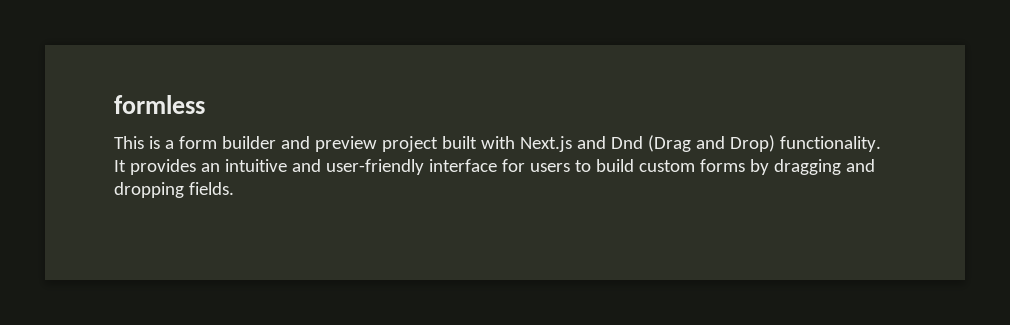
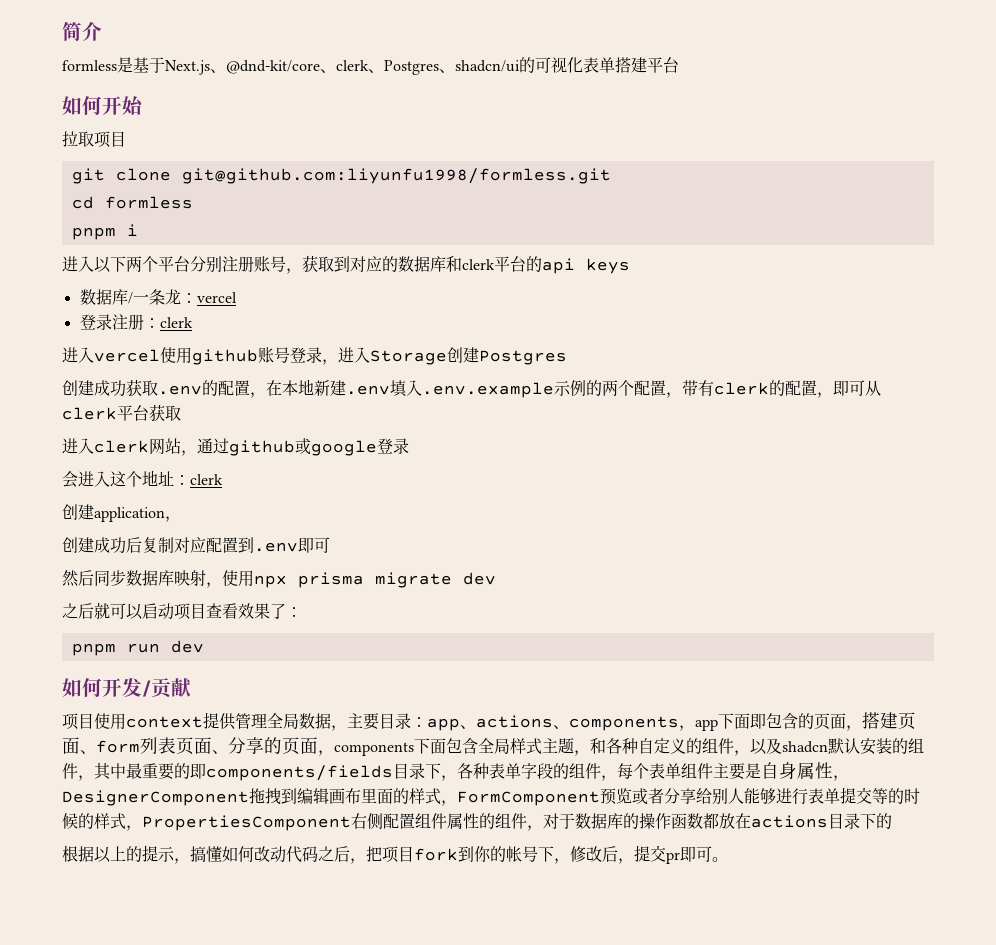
[114,95,205,114] [114,135,881,152] [114,159,875,175] [114,182,234,198] formless // This is a form builder and preview project built with Next.js and Dnd (Drag and Drop) functionality. It provides an intuitive and user-friendly interface for users to build custom forms by dragging and dropping fields. -> [62,22,102,41] [62,57,679,75] [62,96,143,115] [62,131,126,148] [71,168,611,184] [71,196,193,209] [71,224,138,240] [62,255,630,274] [79,289,237,305] [79,314,193,330] [62,347,567,365] [62,379,881,398] [62,404,181,421] [62,438,409,456] [62,470,223,488] [62,504,181,522] [62,537,330,554] [62,570,496,588] [62,603,302,620] [71,640,204,656] [62,678,192,699] [62,712,916,731] [62,737,924,756] [62,762,849,781] [62,787,920,806] [62,813,892,831] [62,845,728,864] 简介 // formless是基于Next.js、@dnd-kit/core、clerk、Postgres、shadcn/ui的可视化表单搭建平台 // 如何开始 // 拉取项目 // git clone git@github.com:liyunfu1998/formless.git // cd formless // pnpm i // 进入以下两个平台分别注册账号，获取到对应的数据库和clerk平台的api keys // 数据库/一条龙：vercel // 登录注册：clerk // 进入vercel使用github账号登录，进入Storage创建Postgres // 创建成功获取.env的配置，在本地新建.env填入.env.example示例的两个配置，带有clerk的配置，即可从clerk平台获取 // 进入clerk网站，通过github或google登录 // 会进入这个地址：clerk // 创建application， // 创建成功后复制对应配置到.env即可 // 然后同步数据库映射，使用npx prisma migrate dev // 之后就可以启动项目查看效果了： // pnpm run dev // 如何开发/贡献 // 项目使用context提供管理全局数据，主要目录：app、actions、components，app下面即包含的页面，搭建页面、form列表页面、分享的页面，components下面包含全局样式主题，和各种自定义的组件，以及shadcn默认安装的组件，其中最重要的即components/fields目录下，各种表单字段的组件，每个表单组件主要是自身属性，DesignerComponent拖拽到编辑画布里面的样式，FormComponent预览或者分享给别人能够进行表单提交等的时候的样式，PropertiesComponent右侧配置组件属性的组件，对于数据库的操作函数都放在actions目录下的 // 根据以上的提示，搞懂如何改动代码之后，把项目fork到你的帐号下，修改后，提交pr即可。

